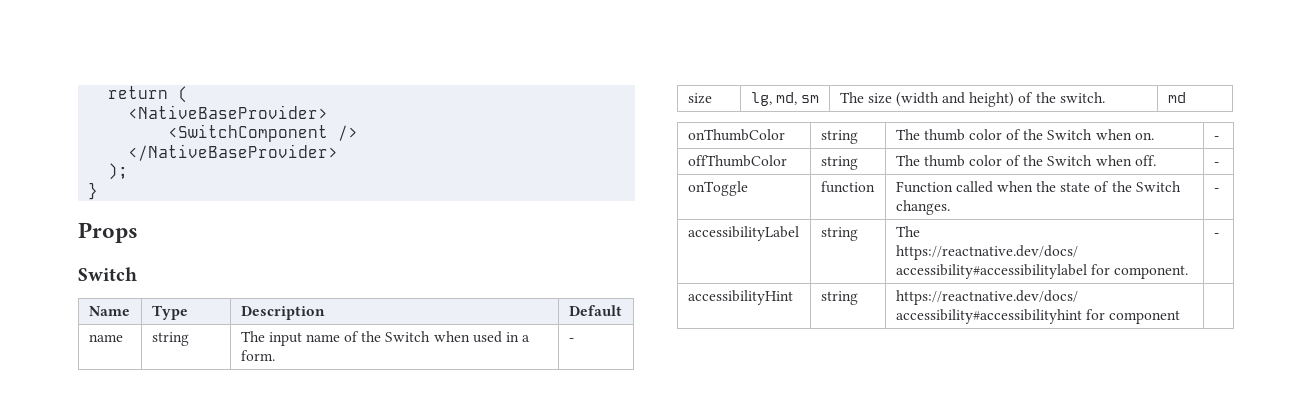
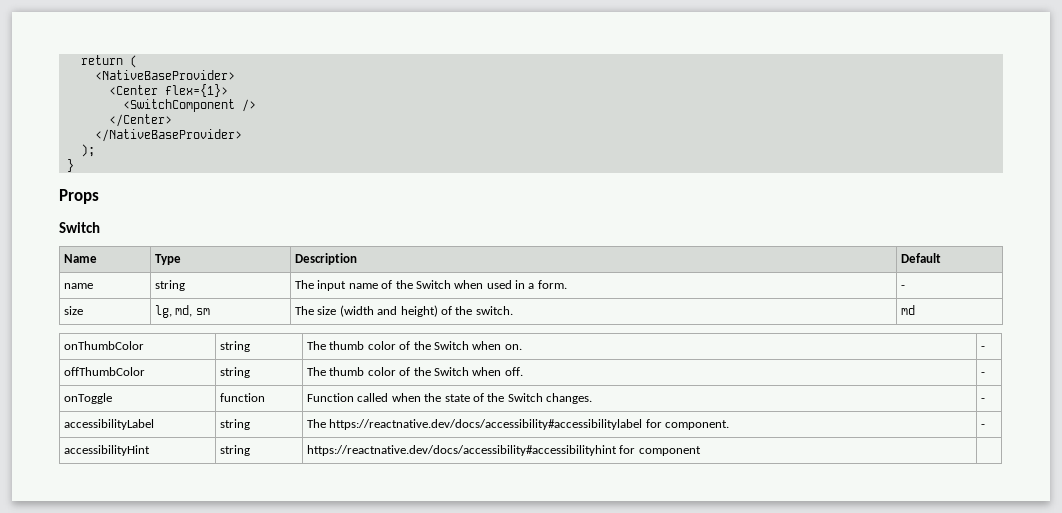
(329, 112) none -> [108,84,228,97] // <Center flex={1}>
(359, 133) none -> [108,114,172,127] // </Center>

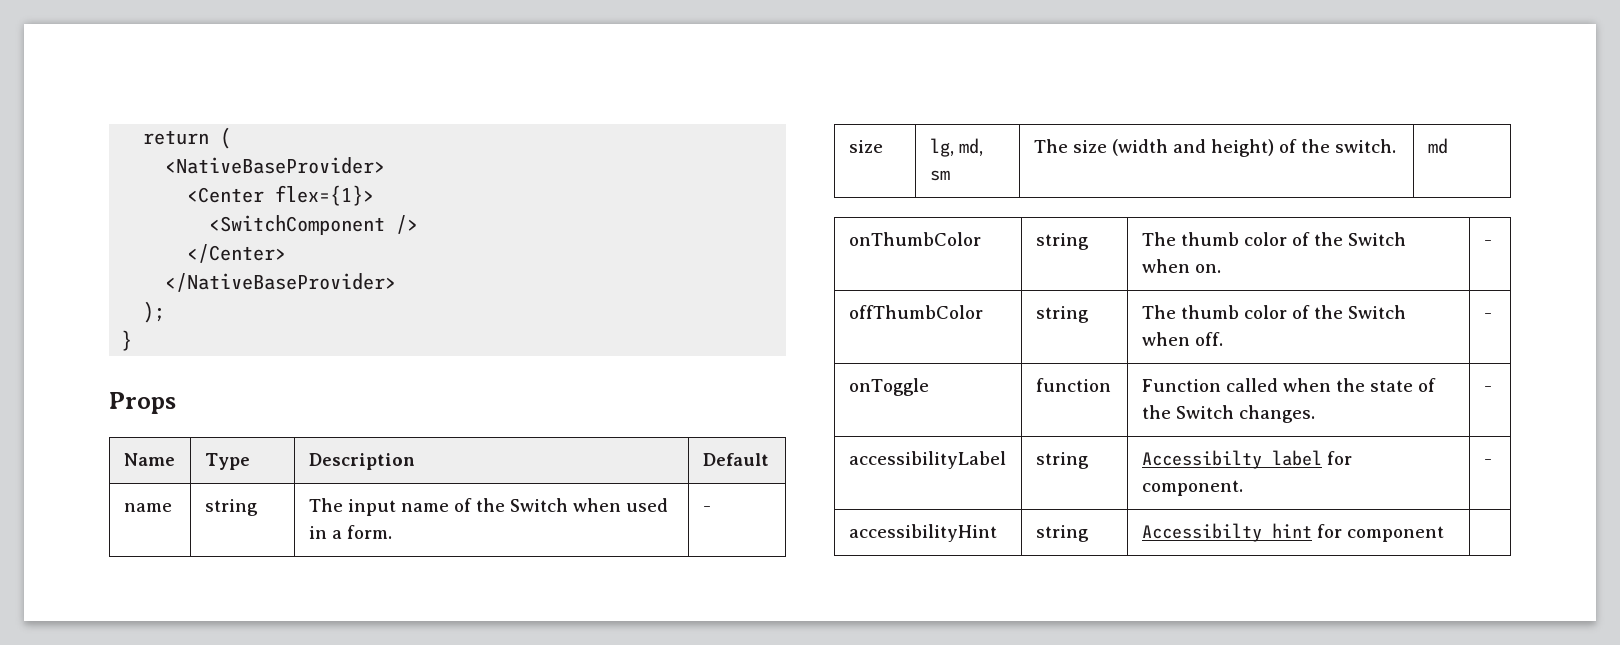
[59,222,100,233] // Switch -> (176, 403) none
[307,419,643,430] The https://reactnative.dev/docs/accessibility#accessibilitylabel -> [1141,450,1322,469] Accessibilty label
[307,445,618,456] https://reactnative.dev/docs/accessibility#accessibilityhint -> [1141,523,1312,542] Accessibilty hint

